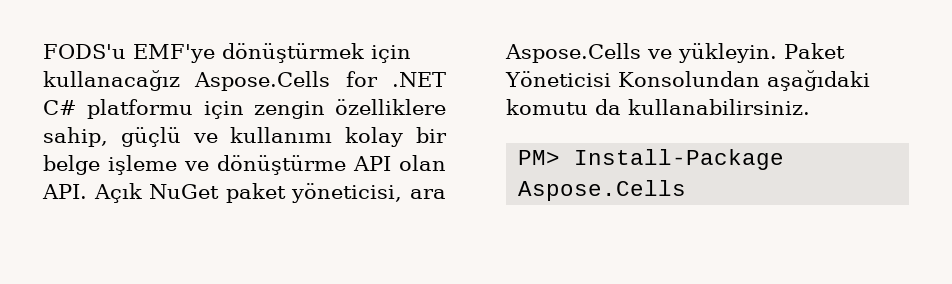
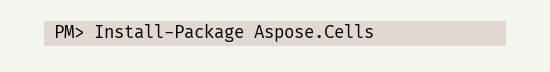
[43,43,411,63] [43,70,446,91] [43,99,446,119] [43,127,448,147] [43,155,446,175] [42,183,446,203] [505,43,845,63] [505,70,870,91] [506,99,810,115] FODS'u EMF'ye dönüştürmek için kullanacağız Aspose.Cells for .NET C# platformu için zengin özelliklere sahip, güçlü ve kullanımı kolay bir belge işleme ve dönüştürme API olan API. Açık NuGet paket yöneticisi, ara Aspose.Cells ve yükleyin. Paket Yöneticisi Konsolundan aşağıdaki komutu da kullanabilirsiniz. // -> (53, 31) none

